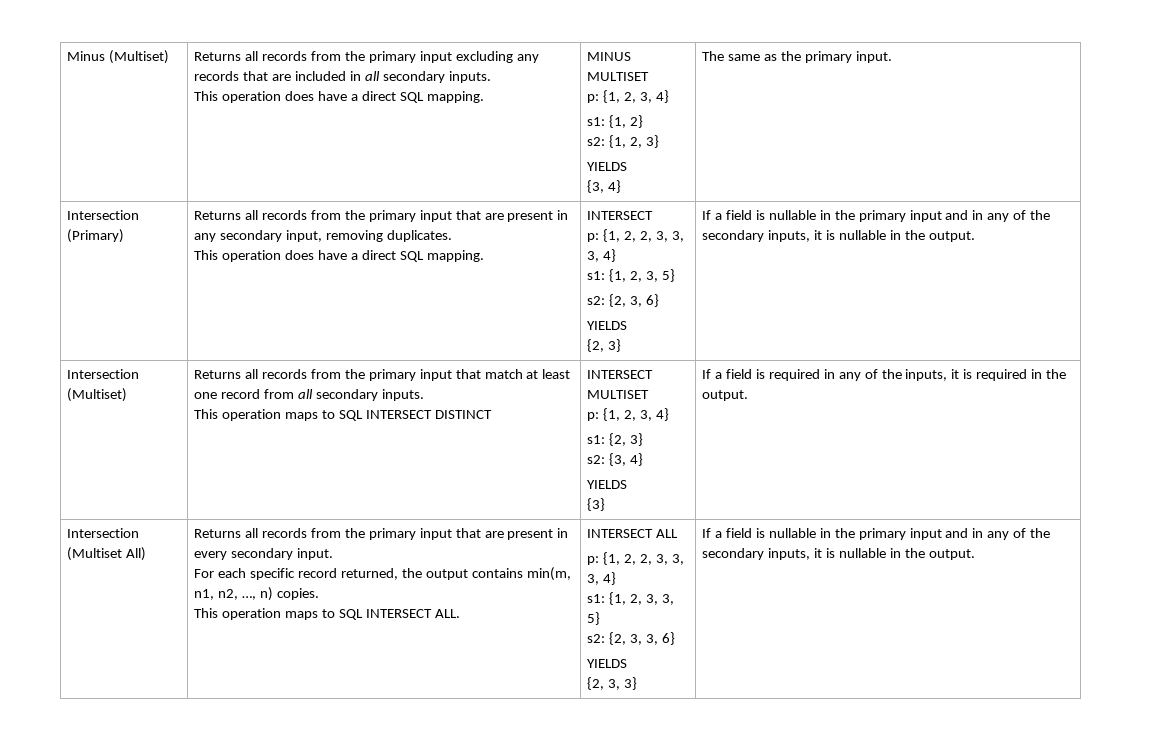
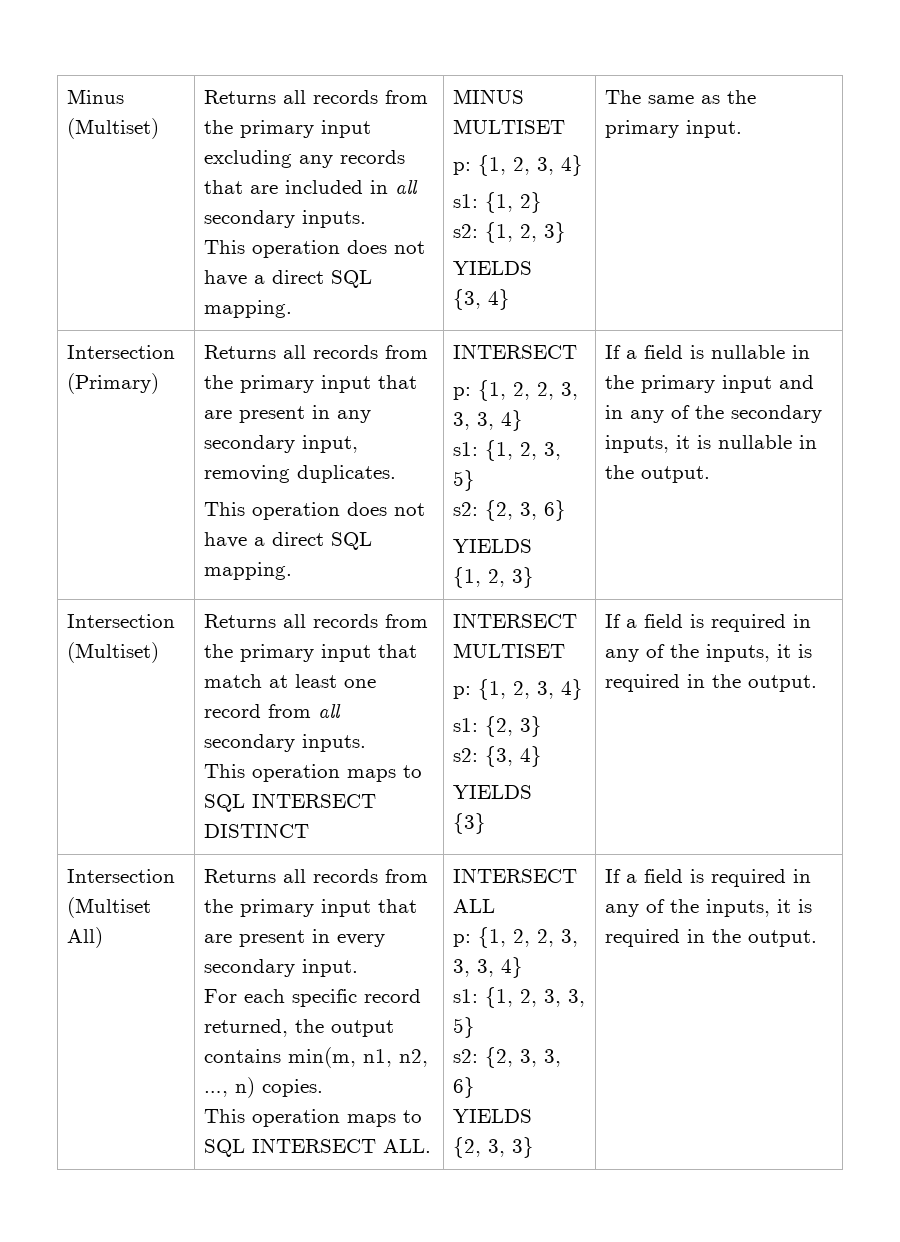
(315, 96) none -> [394,241,426,254] not
(315, 255) none -> [394,503,426,516] not
[587,339,605,352] {2, -> [453,567,506,588] {1, 2,
[768,528,1051,540] [702,548,886,560] nullable in the primary input and in any of the secondary inputs, it is nullable -> [711,869,812,887] [605,899,813,917] [605,929,681,947] required in any of the inputs, it is required

